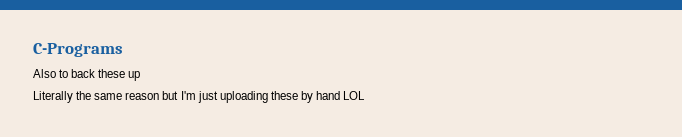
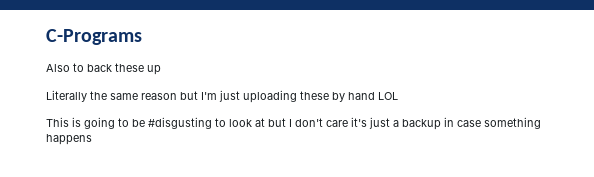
(366, 95) none -> [46,117,541,130] [46,134,92,145] // This is going to be #disgusting to look at but I don't care it's just a backup in case something happens

